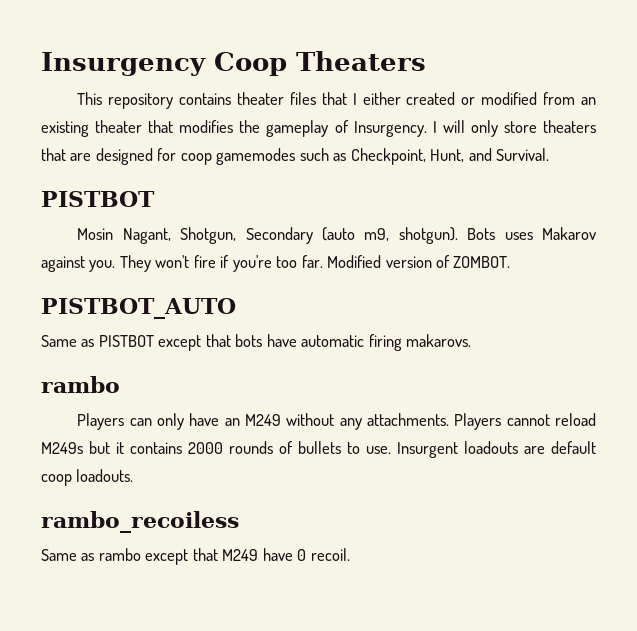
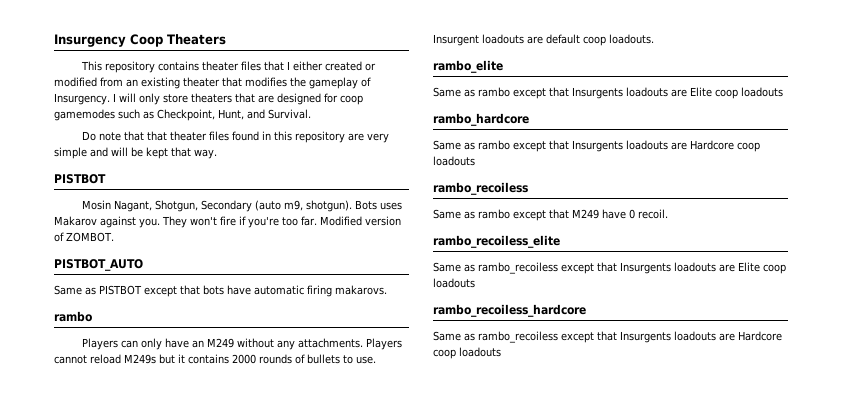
(550, 154) none -> [82,131,390,143] [54,147,217,159] // Do note that that theater files found in this repository are very simple and will be kept that way.
(134, 475) none -> [433,60,503,73] [433,87,783,99] [433,113,529,126] [433,140,760,152] [433,156,475,166] // rambo_elite // Same as rambo except that Insurgents loadouts are Elite coop loadouts // rambo_hardcore // Same as rambo except that Insurgents loadouts are Hardcore coop loadouts
(350, 554) none -> [433,235,560,248] [433,262,786,274] [433,278,475,288] [433,304,586,317] [433,331,782,343] [433,347,501,359] // rambo_recoiless_elite // Same as rambo_recoiless except that Insurgents loadouts are Elite coop loadouts // rambo_recoiless_hardcore // Same as rambo_recoiless except that Insurgents loadouts are Hardcore coop loadouts

